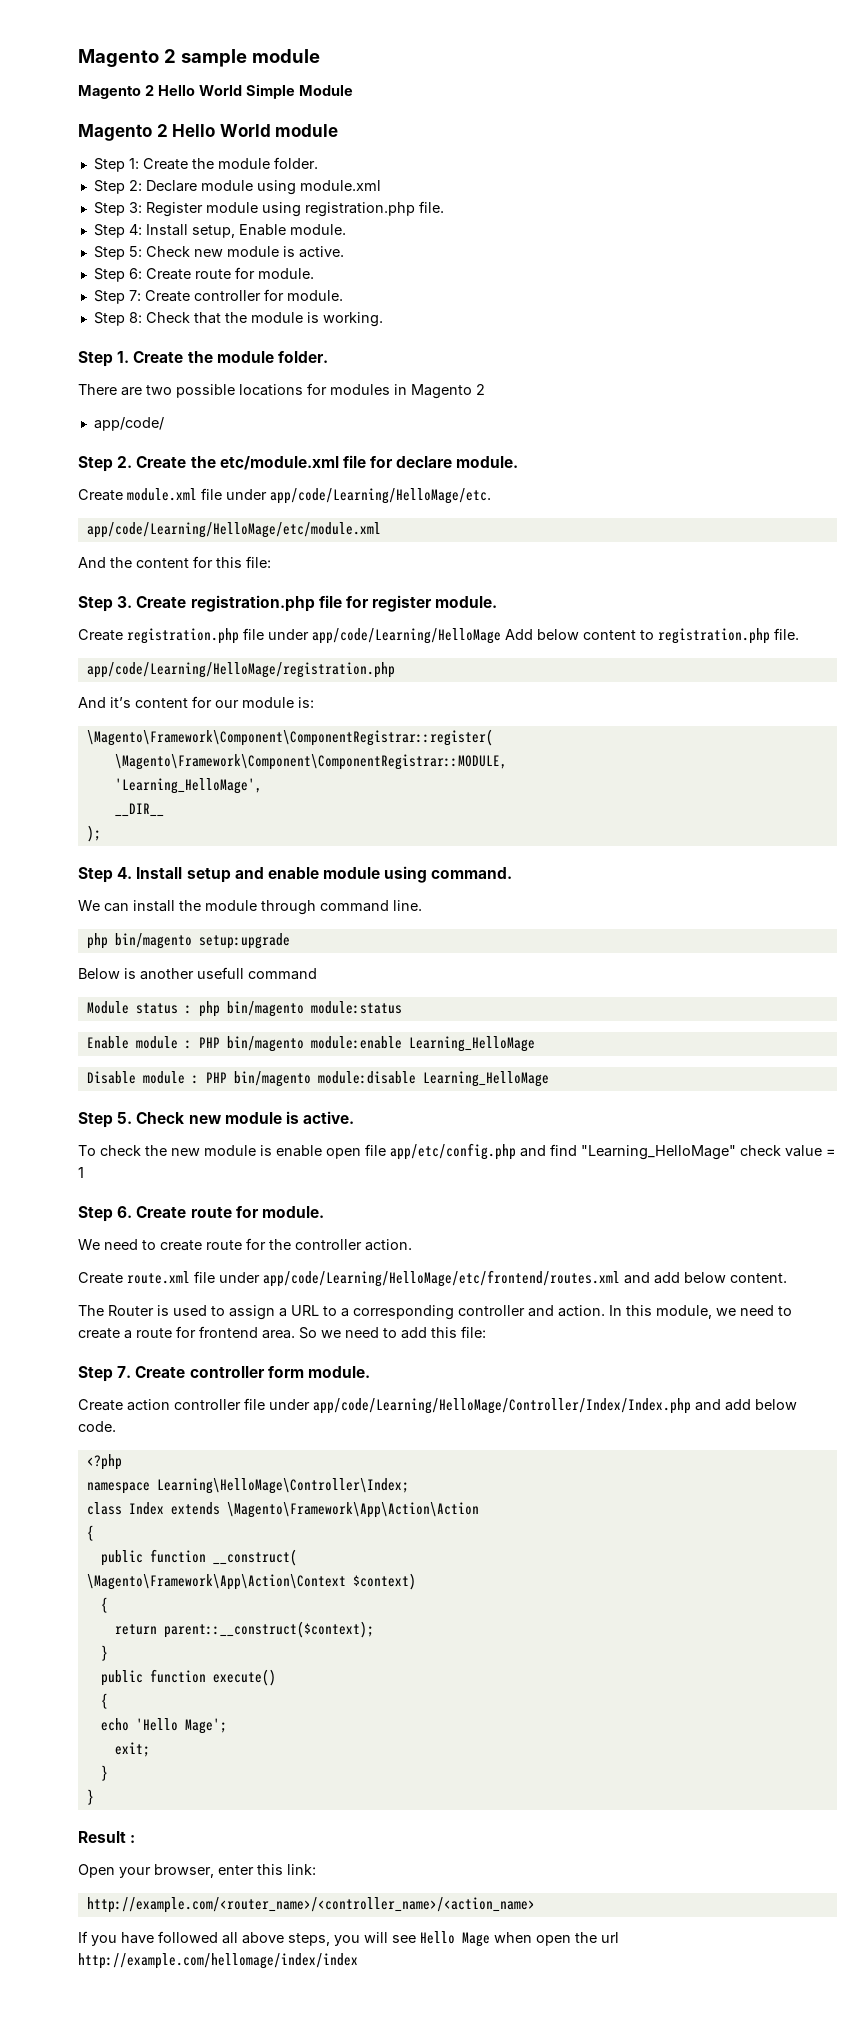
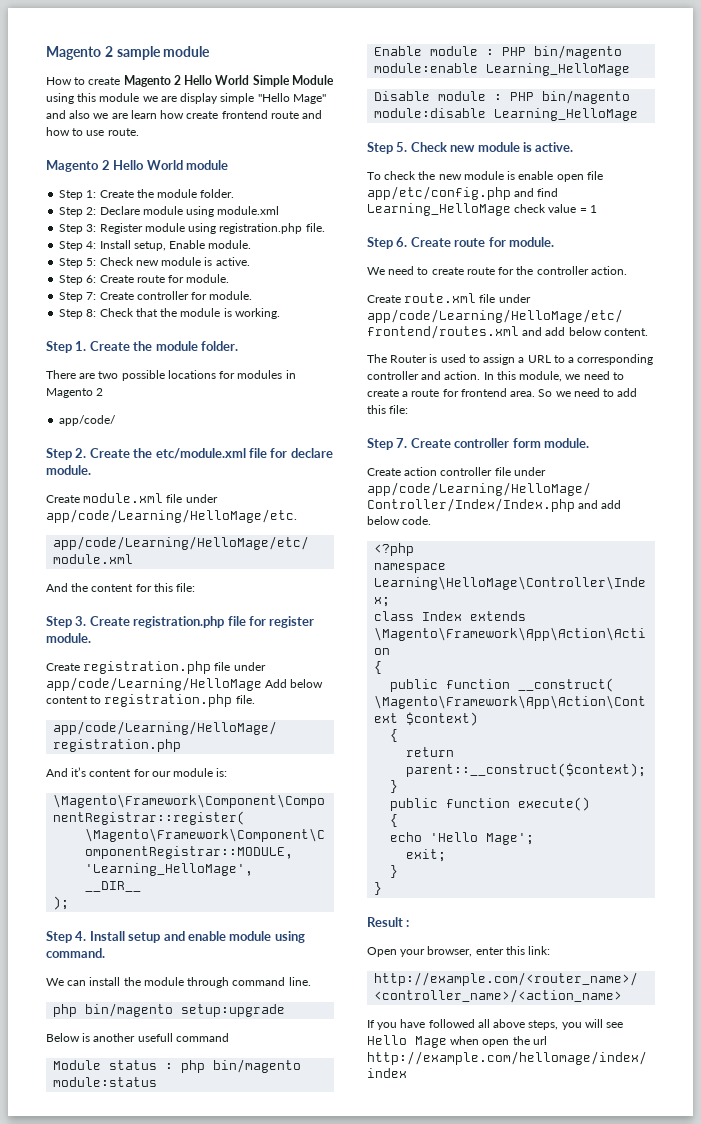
(320, 56) none -> [46,77,121,85] How to create
(353, 90) none -> [46,93,326,104] [46,110,323,119] [46,127,139,136] using this module we are display simple "Hello Mage" and also we are learn how create frontend route and how to use route.
[581,1145,736,1160] "Learning_HelloMage" -> [367,203,511,216] Learning_HelloMage

